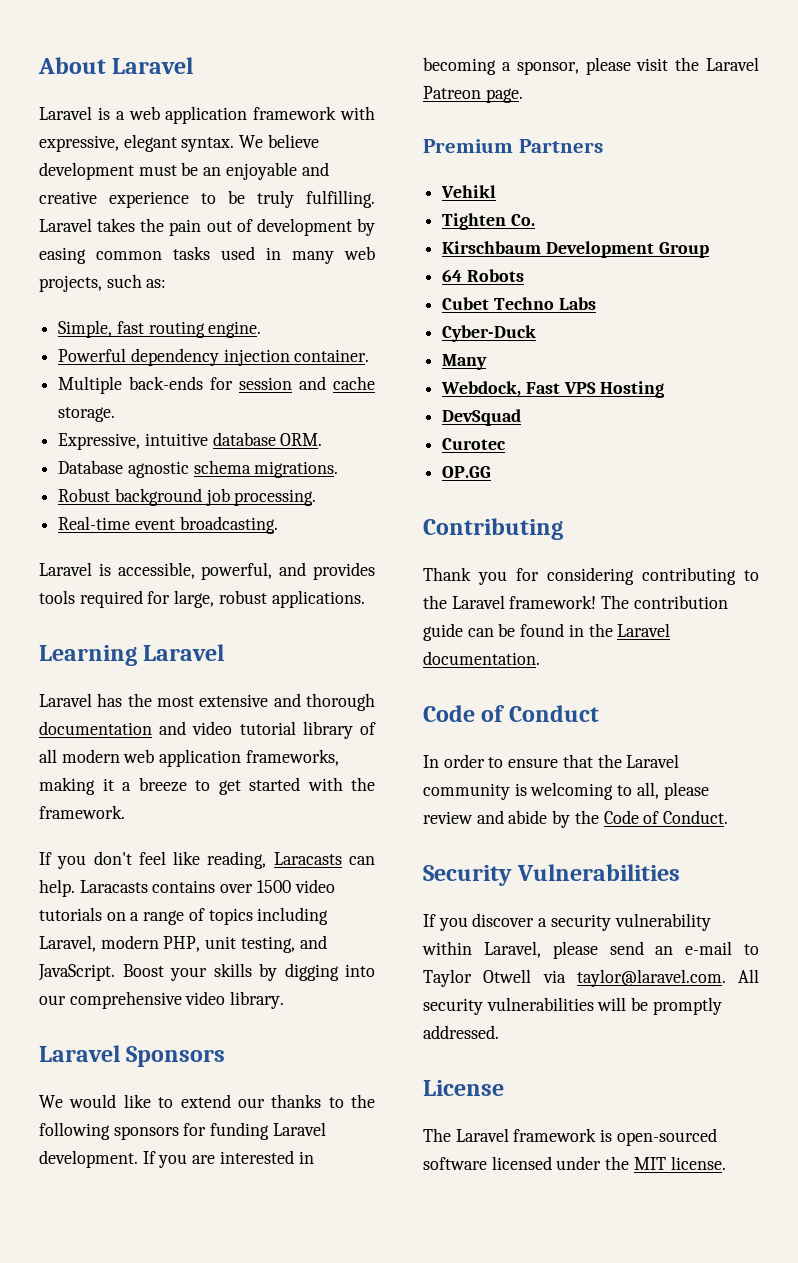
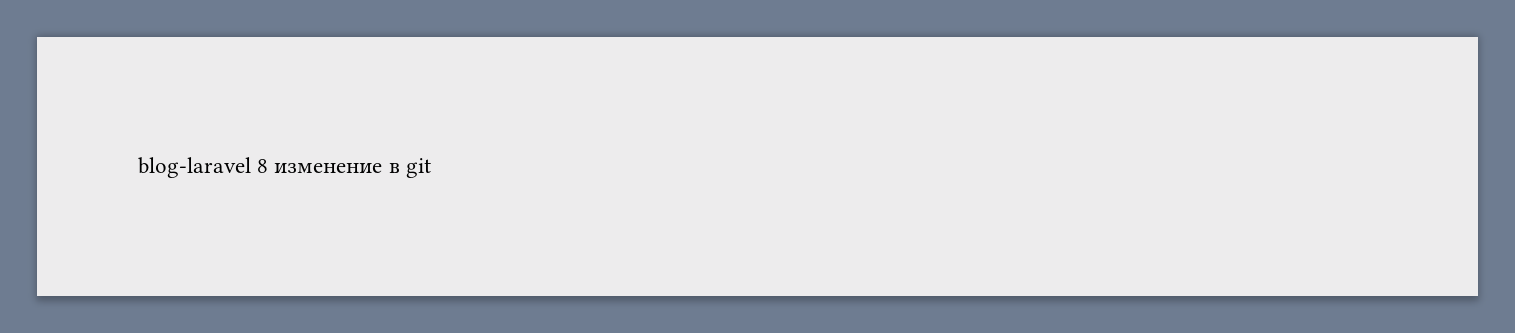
[38,57,194,74] [39,106,375,124] [39,134,319,152] [39,162,329,180] [39,190,375,208] [39,218,375,236] [39,246,375,264] [39,274,167,292] [58,320,262,338] [58,348,370,366] [58,376,375,394] [58,407,116,422] [58,432,323,450] [58,460,339,478] [58,488,317,506] [58,516,278,534] [39,562,376,580] [39,590,365,608] [39,644,225,666] [39,693,375,711] [39,721,376,739] [39,749,339,767] [39,777,375,795] [39,805,125,819] [39,851,375,869] [39,879,335,897] [39,907,329,925] [39,935,327,953] [38,963,375,981] [39,991,285,1009] [39,1045,226,1067] [39,1094,375,1108] [39,1122,326,1140] [39,1150,314,1168] [423,57,759,75] [423,86,523,103] [423,139,603,153] [441,185,497,198] [442,213,535,230] [442,241,709,258] [442,269,524,282] [442,297,596,310] [442,325,537,342] [442,354,488,370] [441,381,665,398] [442,409,522,426] [442,438,507,450] [442,466,492,478] [423,518,563,540] [423,567,759,585] [423,595,728,609] [423,623,671,641] [423,651,540,665] [423,705,599,722] [423,754,680,768] [423,782,709,800] [423,810,729,828] [423,864,681,886] [423,913,711,931] [422,941,759,959] [423,969,759,987] [423,997,722,1015] [423,1025,499,1039] [423,1080,504,1096] [423,1128,717,1146] [423,1156,726,1170] About Laravel // Laravel is a web application framework with expressive, elegant syntax. We believe development must be an enjoyable and creative experience to be truly fulfilling. Laravel takes the pain out of development by easing common tasks used in many web projects, such as: // Simple, fast routing engine. // Powerful dependency injection container. // Multiple back-ends for session and cache storage. // Expressive, intuitive database ORM. // Database agnostic schema migrations. // Robust background job processing. // Real-time event broadcasting. // Laravel is accessible, powerful, and provides tools required for large, robust applications. // Learning Laravel // Laravel has the most extensive and thorough documentation and video tutorial library of all modern web application frameworks, making it a breeze to get started with the framework. // If you don't feel like reading, Laracasts can help. Laracasts contains over 1500 video tutorials on a range of topics including Laravel, modern PHP, unit testing, and JavaScript. Boost your skills by digging into our comprehensive video library. // Laravel Sponsors // We would like to extend our thanks to the following sponsors for funding Laravel development. If you are interested in becoming a sponsor, please visit the Laravel Patreon page. // Premium Partners // Vehikl // Tighten Co. // Kirschbaum Development Group // 64 Robots // Cubet Techno Labs // Cyber-Duck // Many // Webdock, Fast VPS Hosting // DevSquad // Curotec // OP.GG // Contributing // Thank you for considering contributing to the Laravel framework! The contribution guide can be found in the Laravel documentation. // Code of Conduct // In order to ensure that the Laravel community is welcoming to all, please review and abide by the Code of Conduct. // Security Vulnerabilities // If you discover a security vulnerability within Laravel, please send an e-mail to Taylor Otwell via taylor@laravel.com. All security vulnerabilities will be promptly addressed. // License // The Laravel framework is open-sourced software licensed under the MIT license. -> [138,157,431,178] blog-laravel 8 изменение в git

